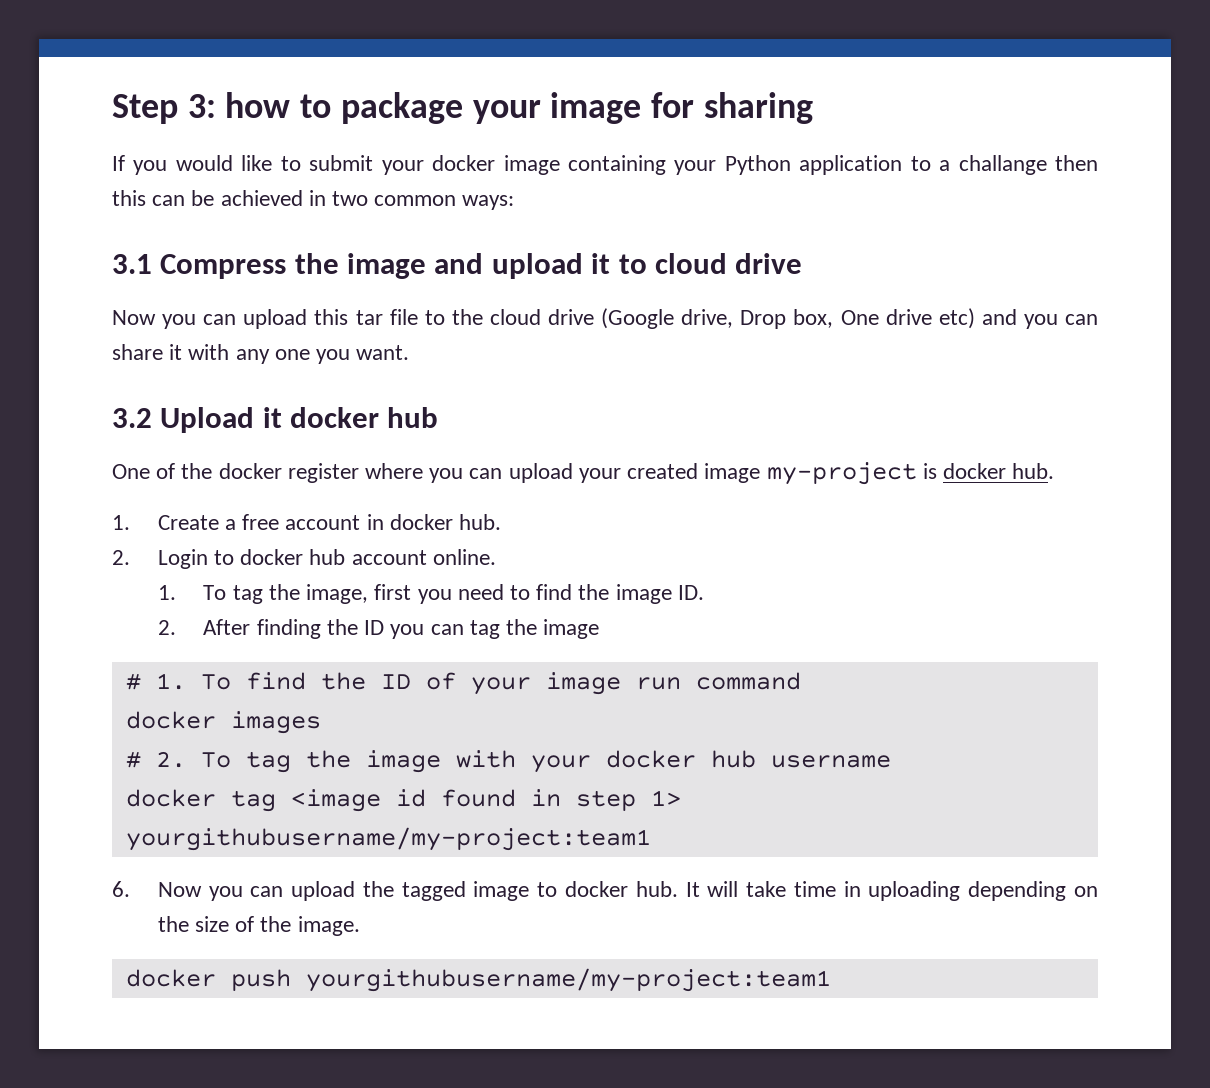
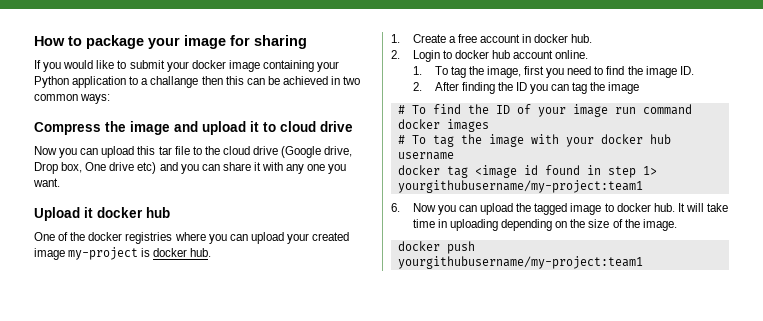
[112,92,291,124] Step 3: how -> [34,36,65,46] How
[112,254,152,274] 3.1 -> (111, 99) none
[112,408,152,428] 3.2 -> (60, 182) none
[287,463,359,483] register -> [125,232,173,244] registries
[155,673,186,690] 1. -> (405, 109) none
[155,751,186,768] 2. -> (405, 139) none

